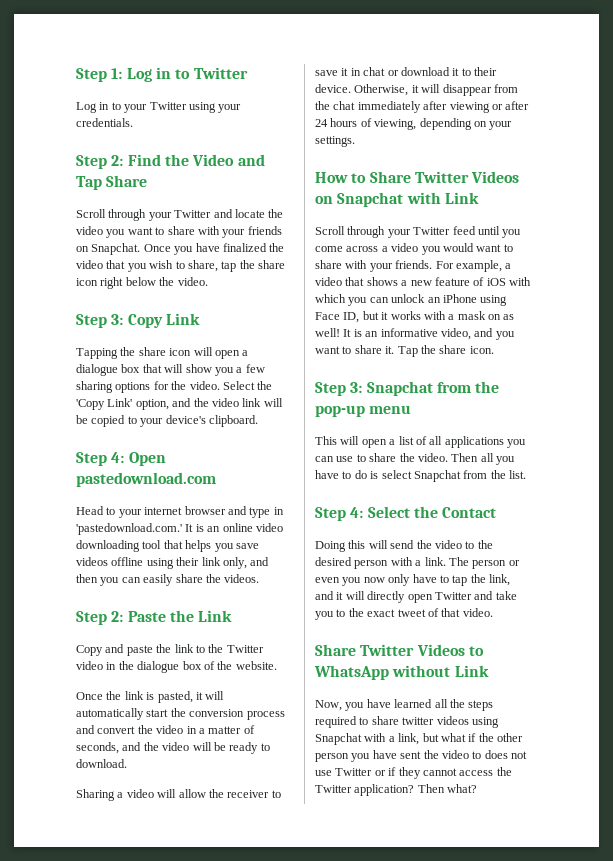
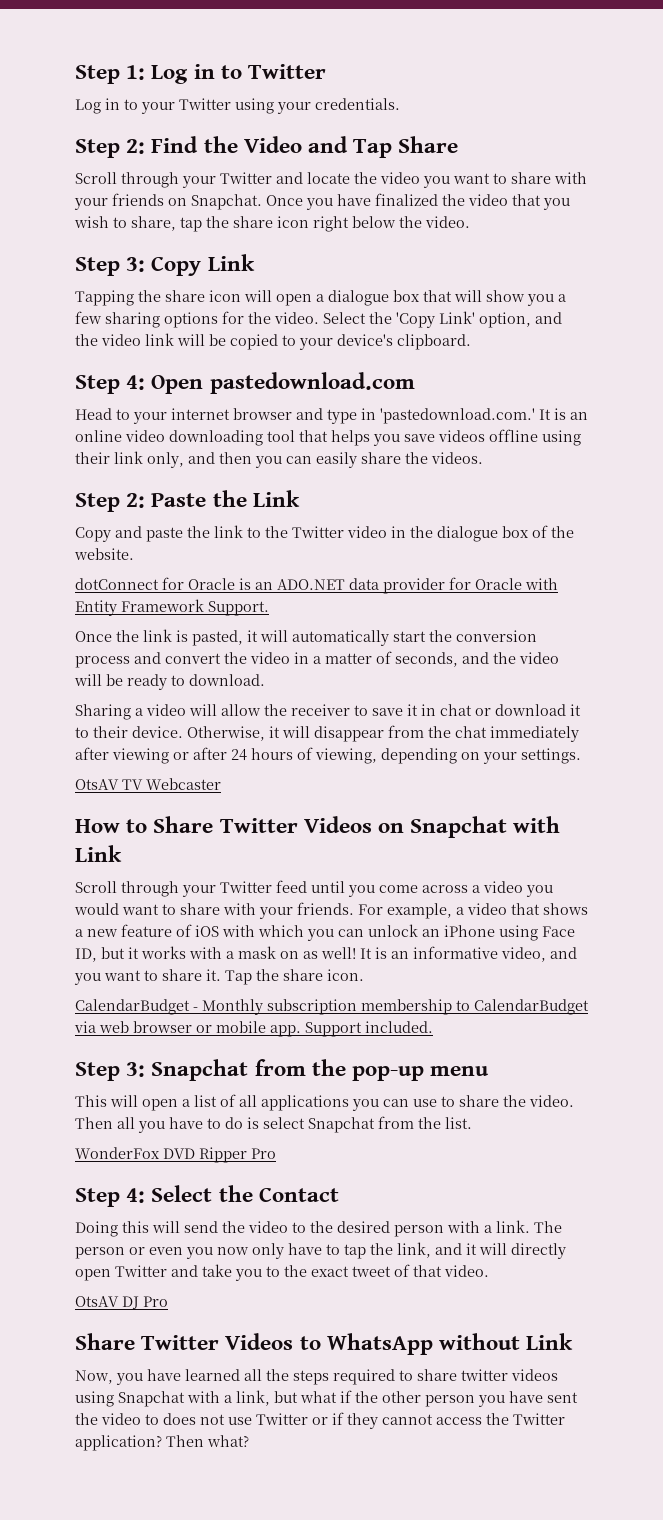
(277, 665) none -> [75,577,558,594] [75,599,269,616] // dotConnect for Oracle is an ADO.NET data provider for Oracle with Entity Framework Support.
(355, 141) none -> [75,778,221,790] // OtsAV TV Webcaster
(494, 350) none -> [75,999,589,1015] [74,1021,433,1037] // CalendarBudget - Monthly subscription membership to CalendarBudget via web browser or mobile app. Support included.
(526, 474) none -> [75,1147,276,1163] // WonderFox DVD Ripper Pro
(493, 612) none -> [75,1296,168,1309] // OtsAV DJ Pro

